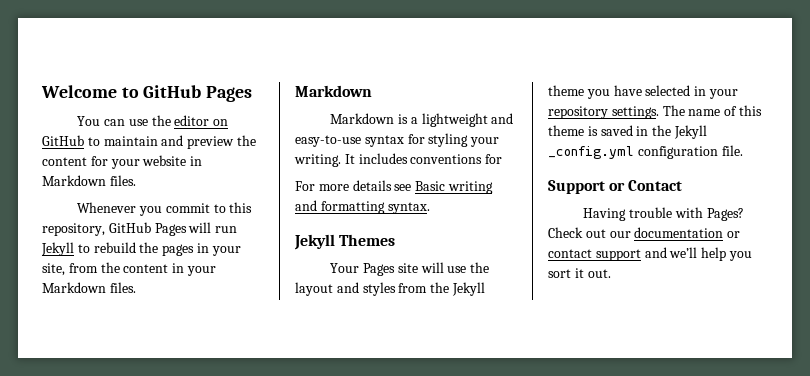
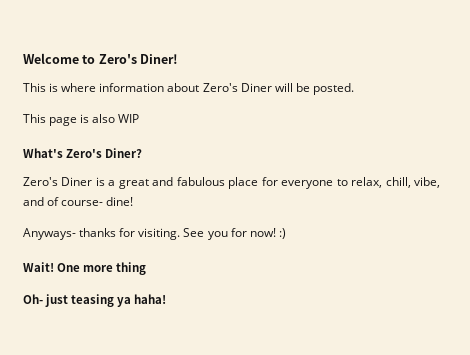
[143,85,253,102] [77,115,229,126] [42,135,256,149] [42,155,203,169] [42,175,136,186] [77,202,253,216] [42,222,238,236] [41,242,241,256] [42,262,216,276] [42,282,136,293] [295,85,372,97] [330,113,514,127] [295,133,500,147] [294,153,503,167] [295,180,493,194] [295,200,430,214] [294,234,396,250] [330,262,490,276] [295,282,485,296] [548,85,738,99] [548,105,762,119] [548,125,707,139] [548,145,743,159] [548,180,683,194] [583,207,744,221] [548,227,741,238] [548,247,752,261] [548,268,611,278] GitHub Pages // You can use the editor on GitHub to maintain and preview the content for your website in Markdown files. // Whenever you commit to this repository, GitHub Pages will run Jekyll to rebuild the pages in your site, from the content in your Markdown files. // Markdown // Markdown is a lightweight and easy-to-use syntax for styling your writing. It includes conventions for // For more details see Basic writing and formatting syntax. // Jekyll Themes // Your Pages site will use the layout and styles from the Jekyll theme you have selected in your repository settings. The name of this theme is saved in the Jekyll _config.yml configuration file. // Support or Contact // Having trouble with Pages? Check out our documentation or contact support and we’ll help you sort it out. -> [98,54,179,64] [23,83,354,95] [23,114,140,126] [23,148,143,158] [23,177,440,189] [23,197,134,206] [23,228,286,240] [23,262,147,275] [23,294,167,307] Zero's Diner! // This is where information about Zero's Diner will be posted. // This page is also WIP // What's Zero's Diner? // Zero's Diner is a great and fabulous place for everyone to relax, chill, vibe, and of course- dine! // Anyways- thanks for visiting. See you for now! :) // Wait! One more thing // Oh- just teasing ya haha!

